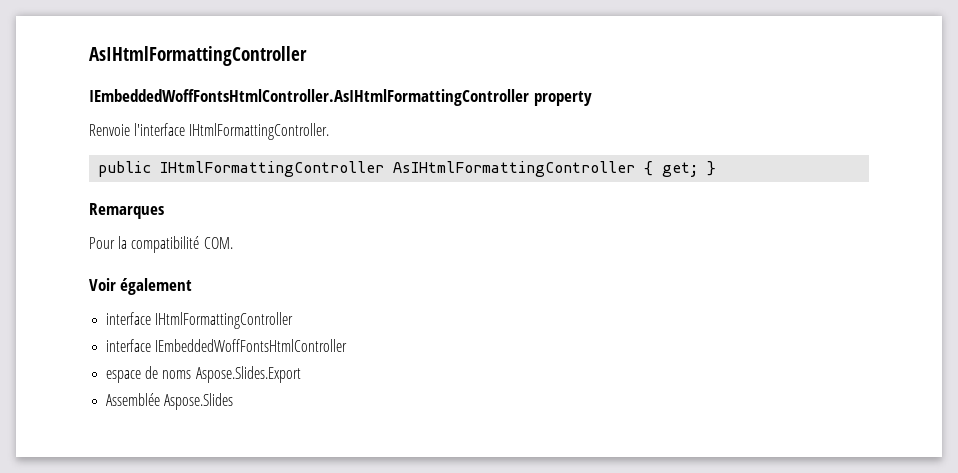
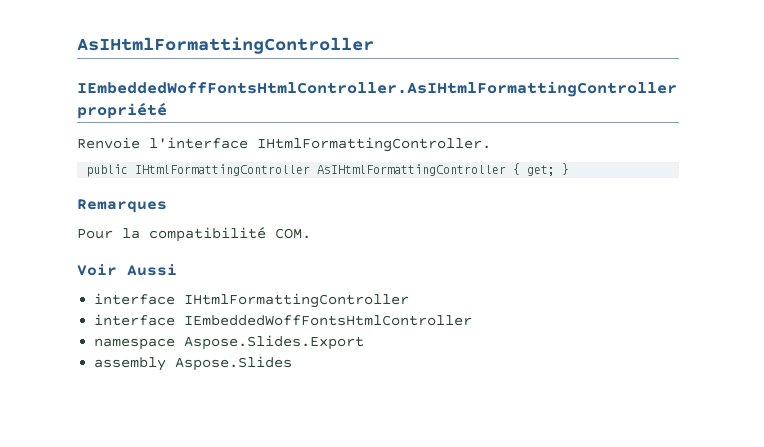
[533,91,592,106] property -> [77,102,167,119] propriété
[120,278,193,295] également -> [127,264,177,276] Aussi
[106,366,192,383] espace de noms -> [94,338,176,350] namespace
[106,393,161,406] Assemblée -> [94,357,167,371] assembly

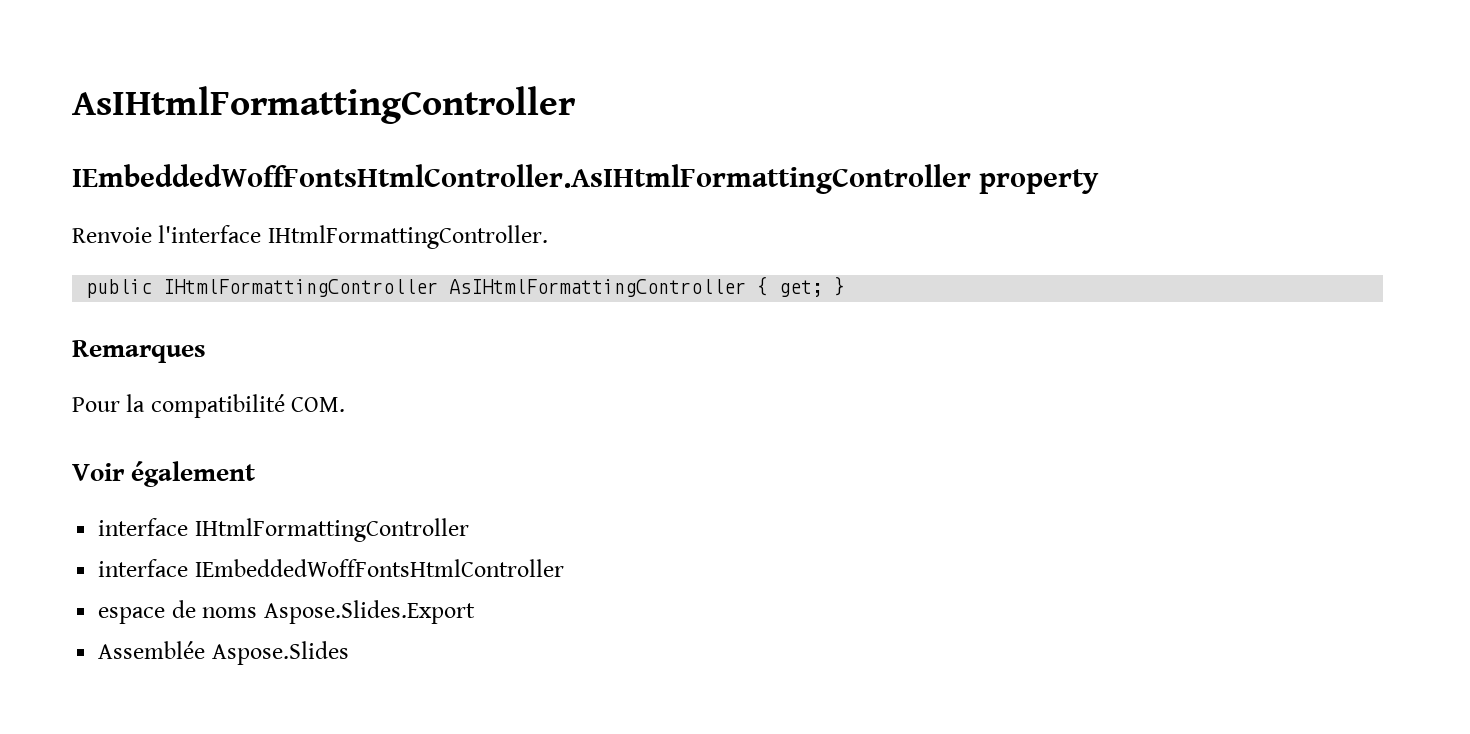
[77,102,167,119] propriété -> [979,169,1100,194] property
[127,264,177,276] Aussi -> [131,461,256,487] également
[94,338,176,350] namespace -> [98,600,258,624] espace de noms
[94,357,167,371] assembly -> [98,641,206,659] Assemblée

